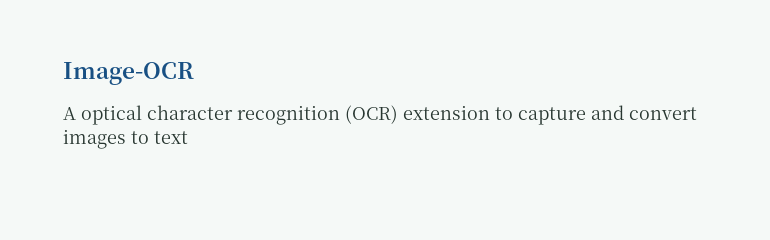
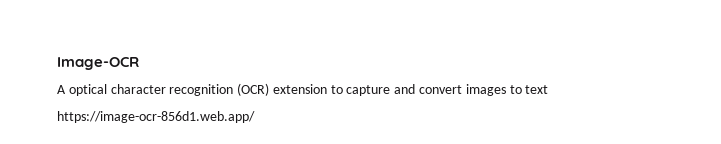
(188, 137) none -> [57,111,255,123] // https://image-ocr-856d1.web.app/

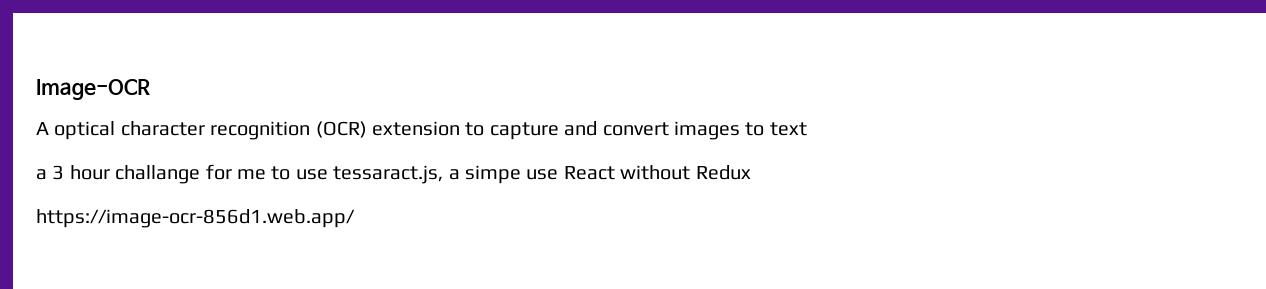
(549, 89) none -> [36,164,751,184] // a 3 hour challange for me to use tessaract.js, a simpe use React without Redux

